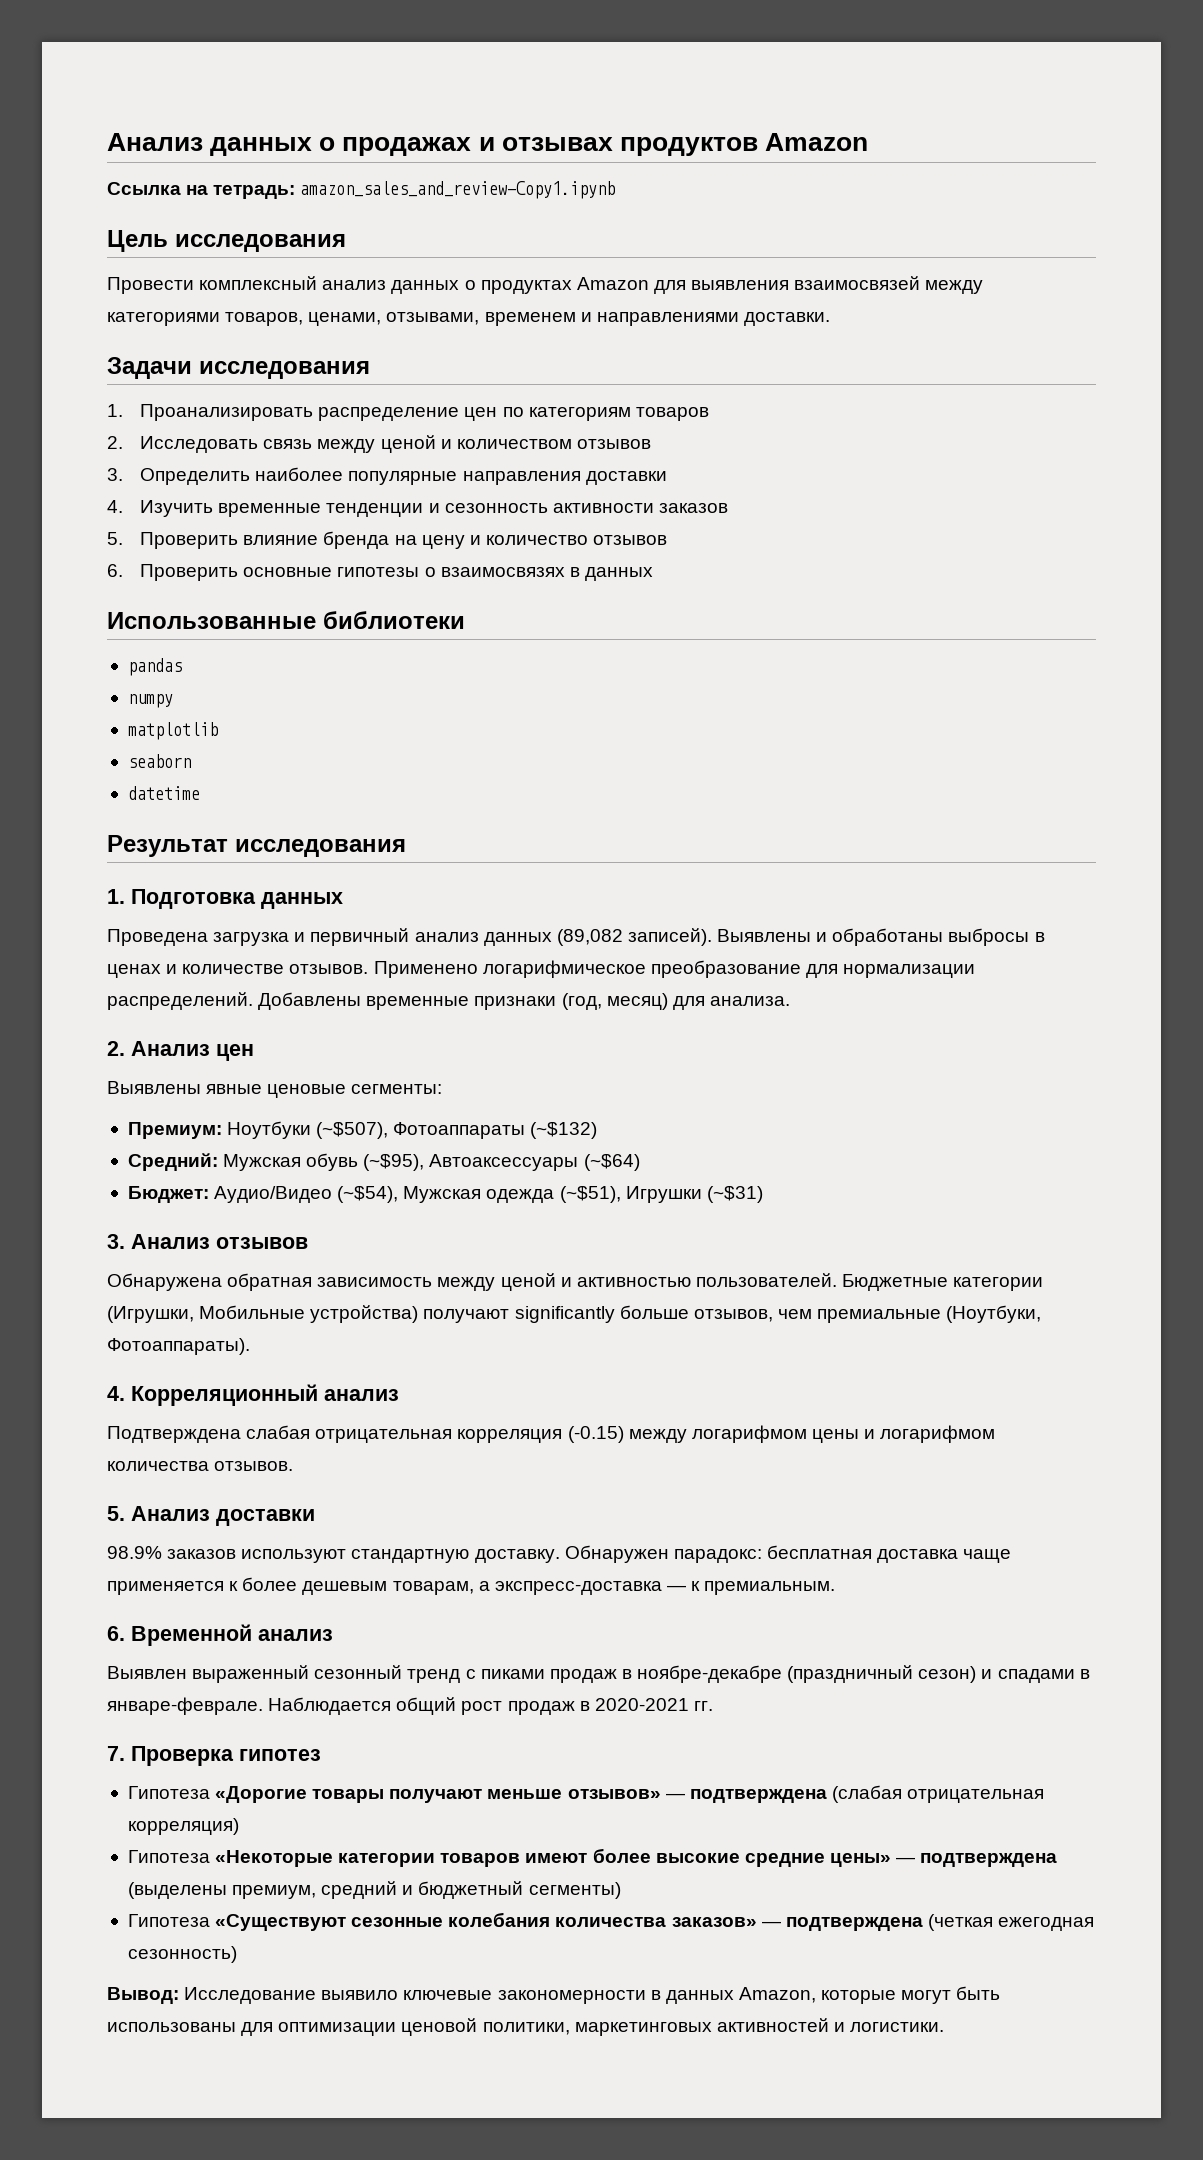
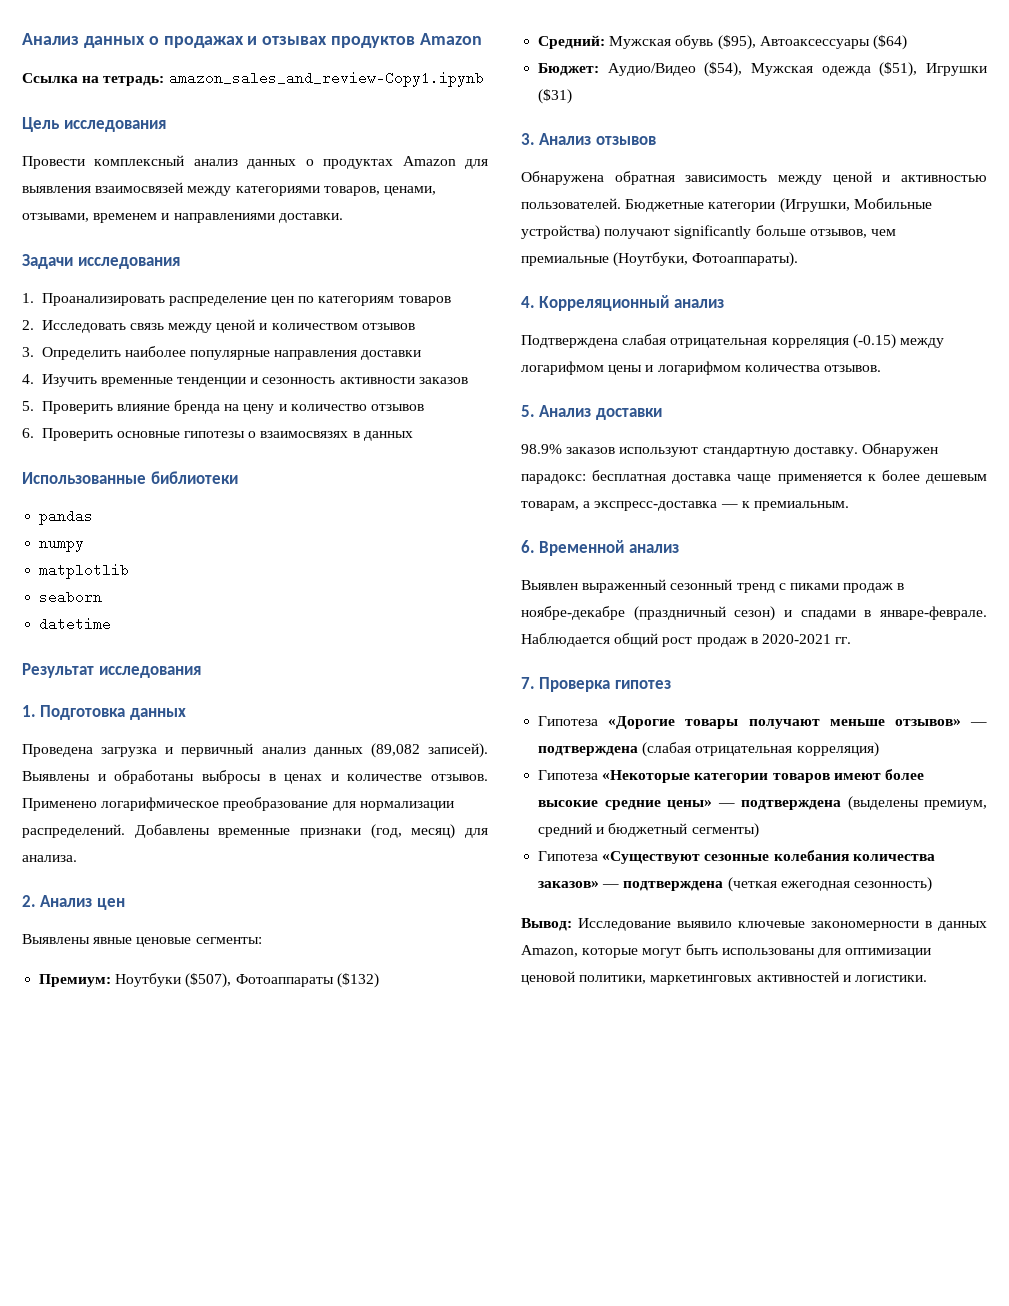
[316,1122,598,1139] (~$507), Фотоаппараты (~$132) -> [185,973,379,988] ($507), Фотоаппараты ($132)
[363,1154,640,1171] (~$95), Автоаксессуары (~$64) -> [717,35,907,50] ($95), Автоаксессуары ($64)
[337,1186,399,1203] (~$54), -> [704,62,743,77] ($54),
[559,1186,763,1203] (~$51), Игрушки (~$31) -> [879,62,987,77] [538,89,573,104] ($51), Игрушки ($31)

